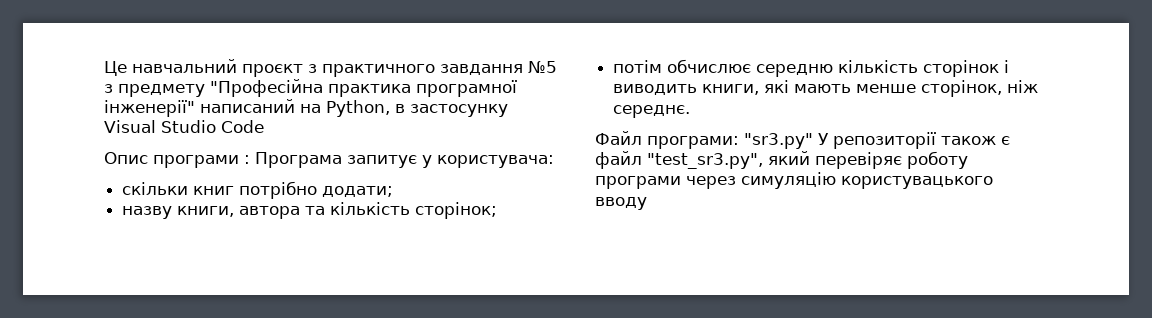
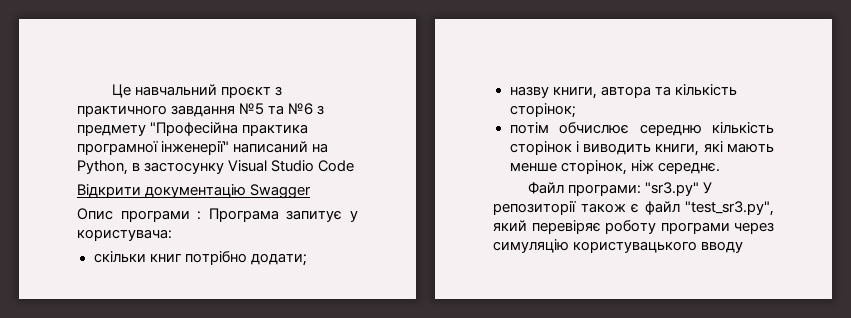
(557, 67) none -> [268,103,314,115] та №6
(264, 126) none -> [77,184,312,199] // Відкрити документацію Swagger

